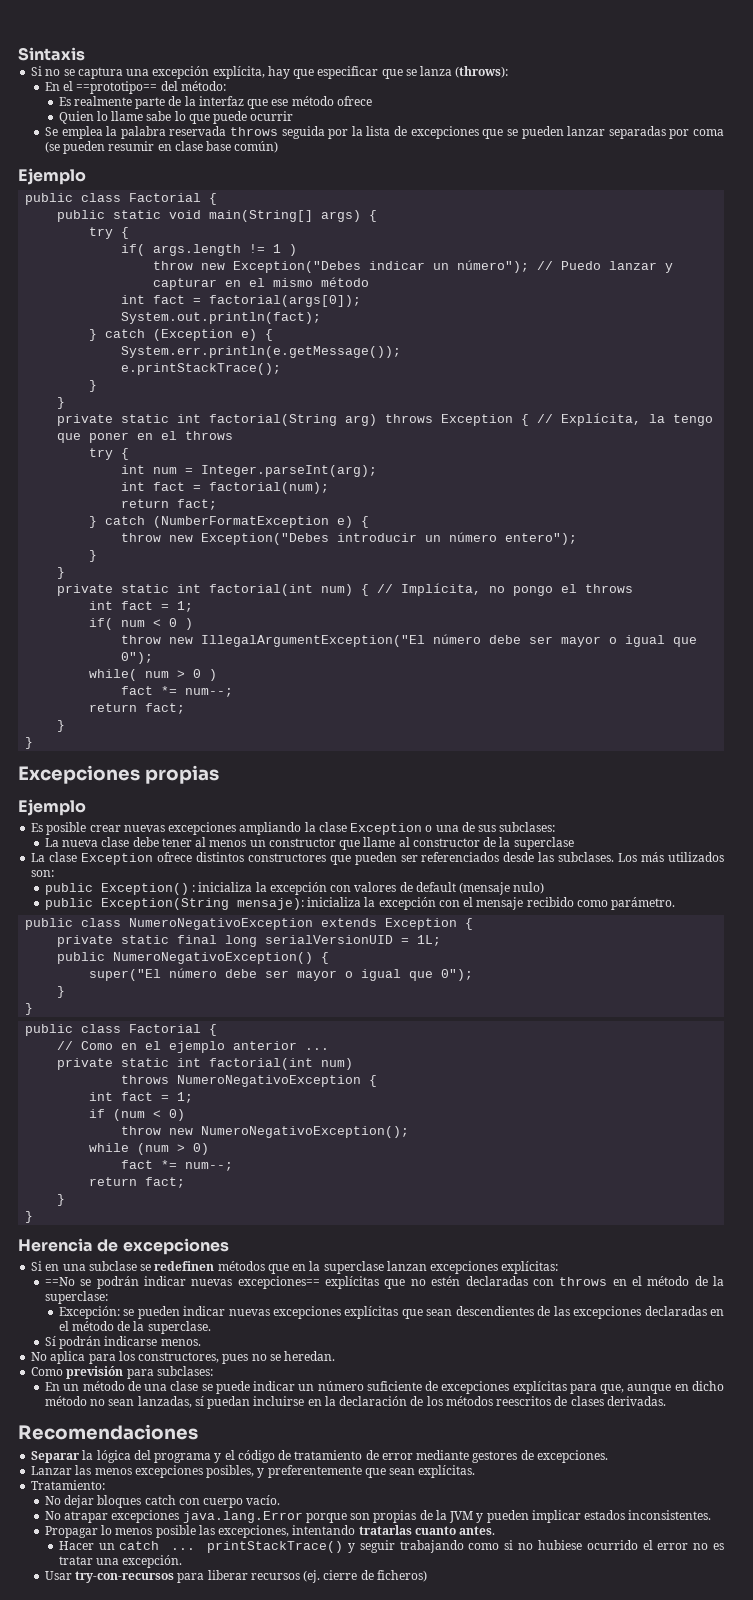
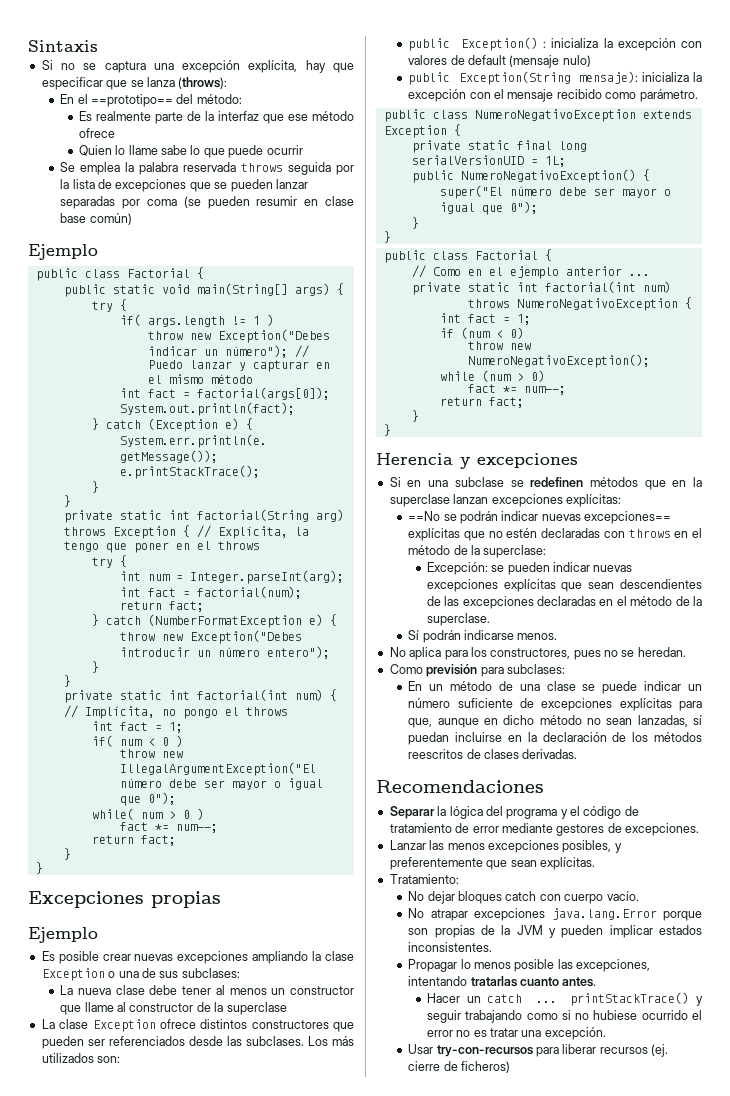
[97,1239,119,1252] de -> [460,456,470,469] y

